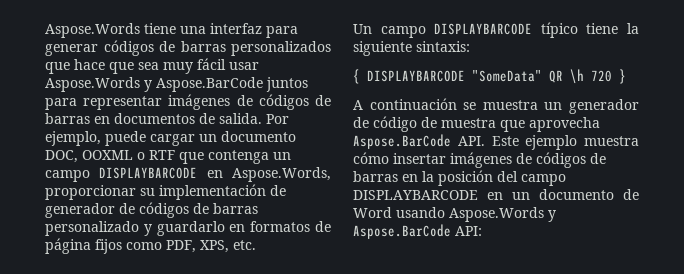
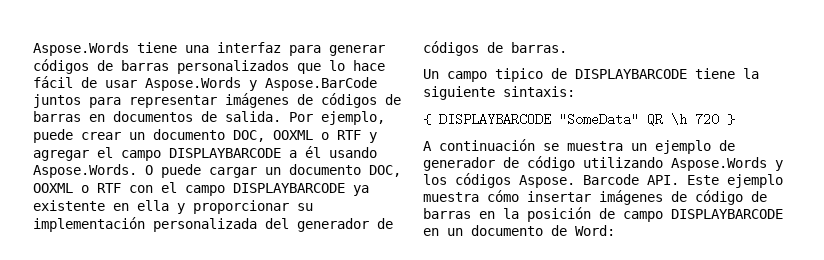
[74,58,226,74] hace que sea muy fácil -> [329,60,385,71] [33,76,97,88] lo hace fácil de
(146, 138) none -> [81,129,377,143] [33,146,377,161] [33,164,201,178] crear un documento DOC, OOXML o RTF y agregar el campo DISPLAYBARCODE a él usando Aspose.Words. O puede
[179,150,291,164] [45,167,331,182] que contenga un campo DISPLAYBARCODE en Aspose.Words, -> [129,182,369,196] [33,200,185,214] con el campo DISPLAYBARCODE ya existente en ella y
[270,185,286,196] de -> [153,218,289,232] personalizada del
[213,203,258,214] [45,221,332,236] [45,238,256,254] barras personalizado y guardarlo en formatos de página fijos como PDF, XPS, etc. -> [511,42,567,53] barras.
[434,22,578,38] DISPLAYBARCODE típico -> [495,68,687,82] tipico de DISPLAYBARCODE
(563, 106) none -> [655,140,735,154] ejemplo de
[421,117,600,132] [353,134,451,149] de muestra que aprovecha Aspose.BarCode -> [583,157,783,171] [423,173,639,188] utilizando Aspose.Words y los códigos Aspose. Barcode
[536,152,586,168] códigos -> [695,190,743,205] código
[497,171,518,182] del -> [599,208,615,219] de
[353,207,556,222] [353,224,482,239] Word usando Aspose.Words y Aspose.BarCode API: -> [575,225,615,236] Word:

